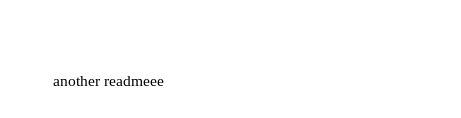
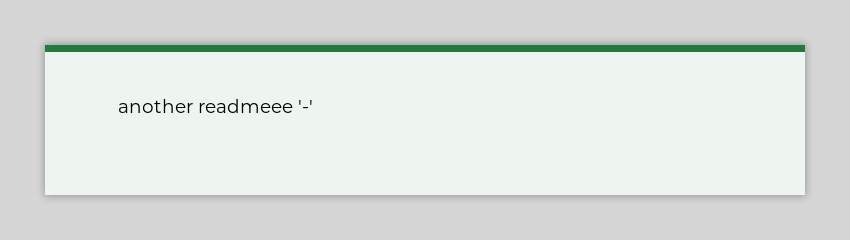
(165, 81) none -> [298,100,313,113] '-'

